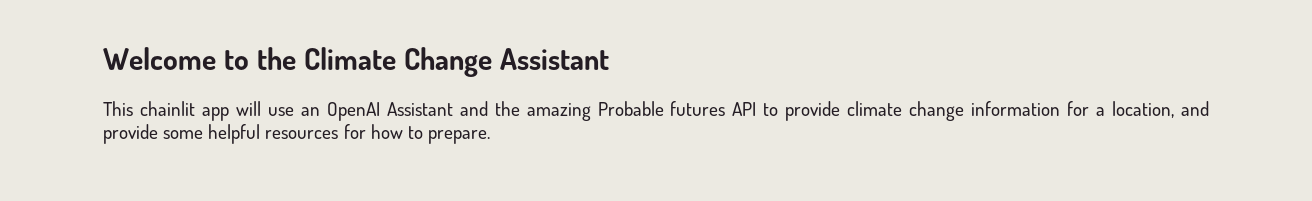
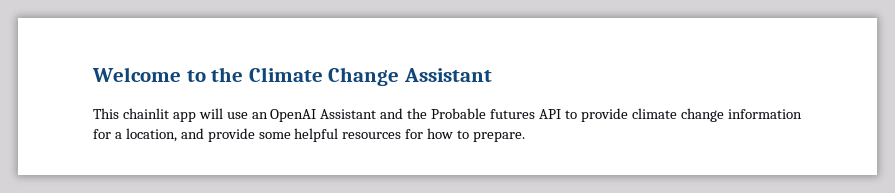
[526,103,591,121] amazing -> (428, 113) none

